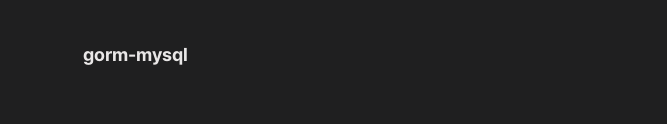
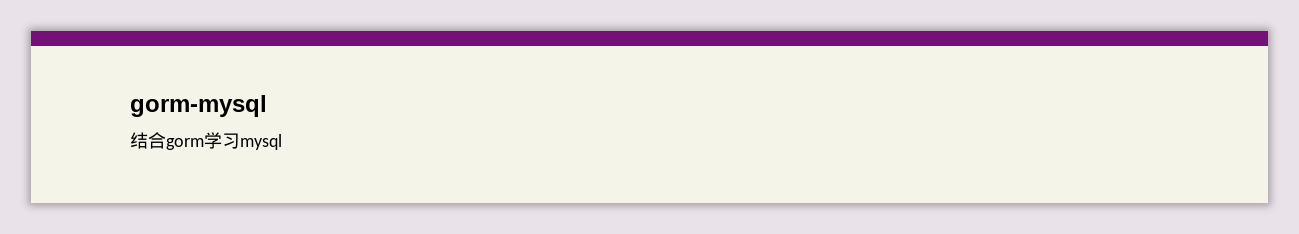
(188, 56) none -> [130,132,282,150] // 结合gorm学习mysql

